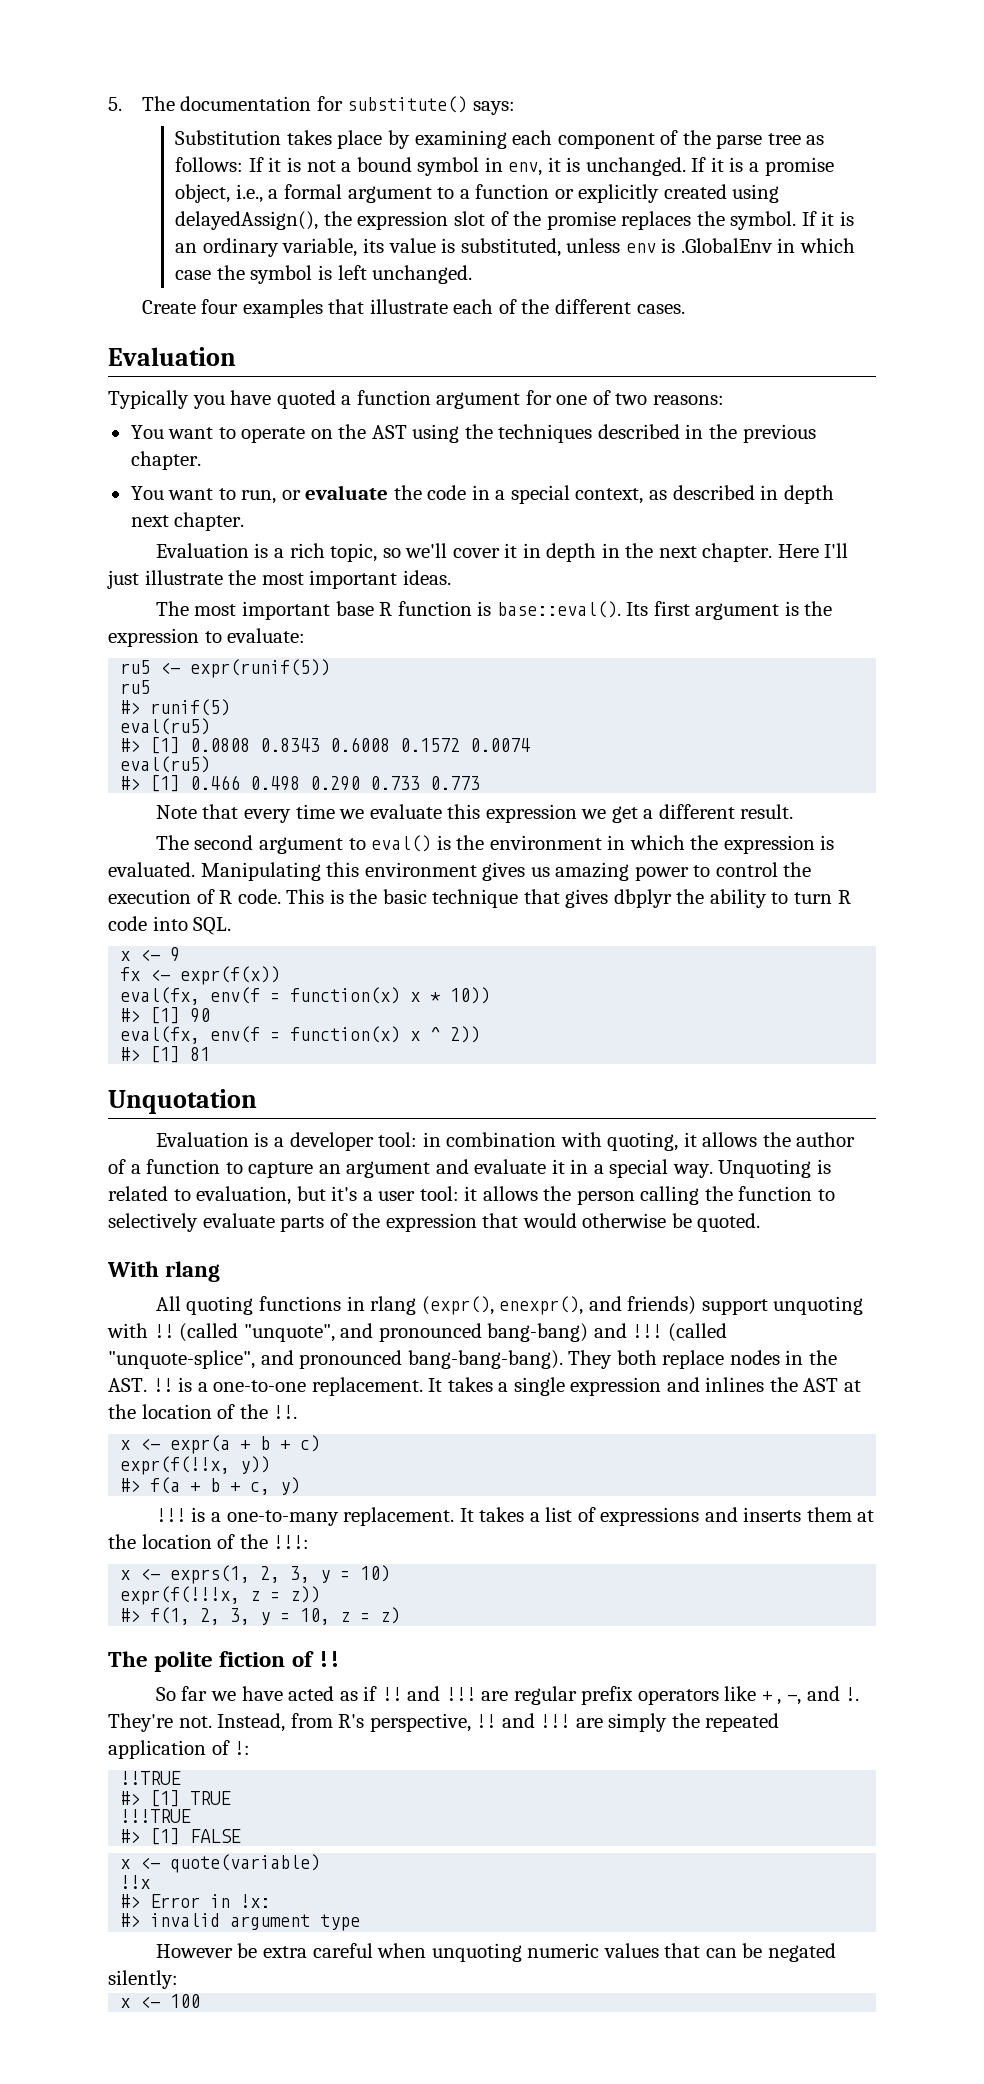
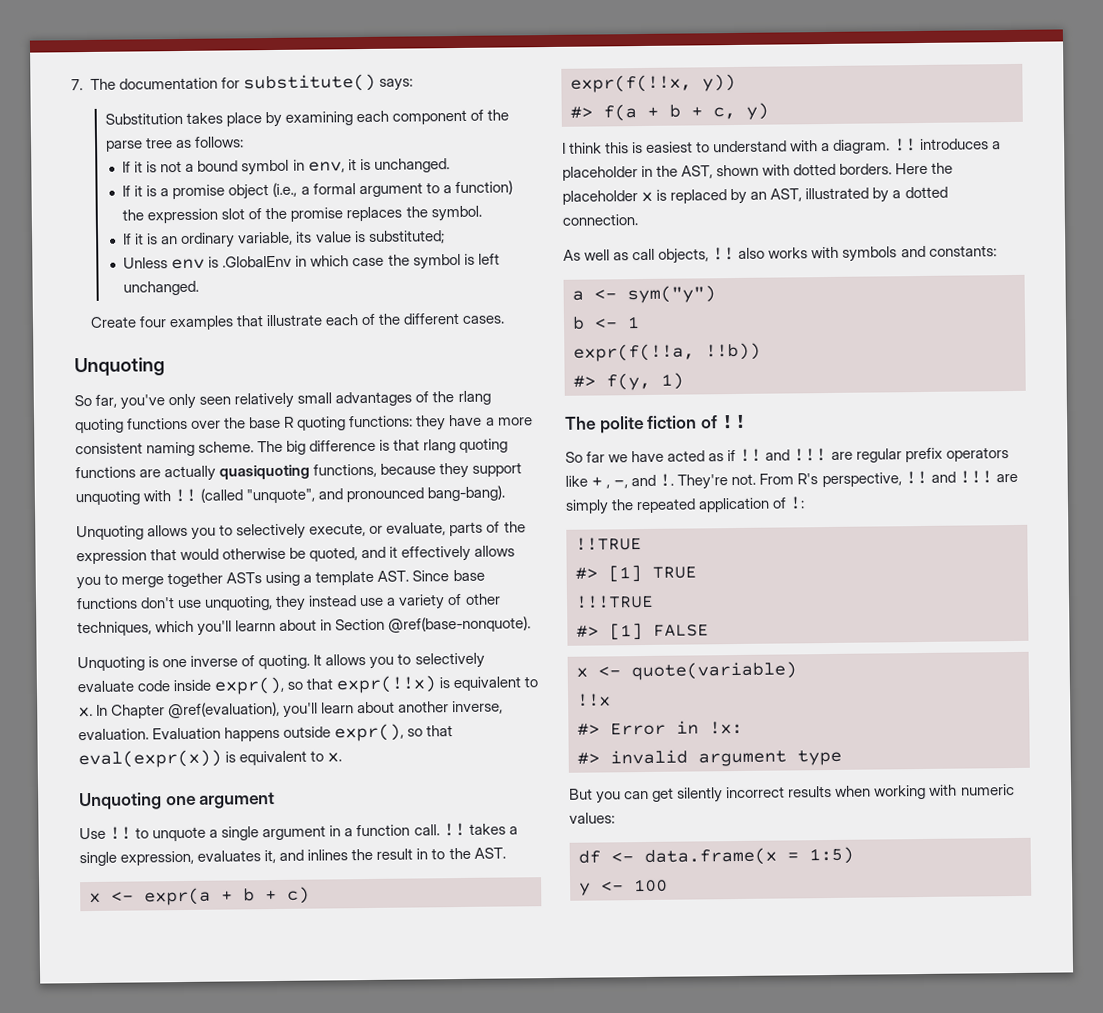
[108,97,122,111] 5. -> [71,79,83,91] 7.
(244, 164) none -> (244, 142) //
(686, 166) none -> (450, 165) //
[175,184,263,203] object, i.e., -> [228,182,298,200] object (i.e.,
[475,184,780,203] [175,211,319,230] function or explicitly created using delayedAssign(), -> [454,180,513,196] function)
(797, 220) none -> (482, 213) //
[460,238,621,257] substituted, unless -> [368,230,445,244] [123,257,169,269] substituted; // Unless
[108,347,236,366] [108,390,724,409] [130,424,816,443] [130,451,201,470] [130,485,834,504] [130,512,245,531] [155,543,849,562] [107,570,451,589] [155,601,833,620] [108,628,306,647] [120,659,331,678] [120,680,151,694] [120,699,231,716] [120,718,211,735] [120,737,531,754] [120,756,211,773] [120,775,481,792] [155,804,794,823] [155,835,835,854] [108,862,812,881] [108,889,851,908] [108,916,232,935] [120,947,181,962] [120,966,281,985] [120,987,491,1005] [120,1007,211,1024] [120,1026,481,1044] [120,1046,211,1063] [108,1089,257,1114] [155,1132,856,1151] [108,1159,832,1178] [108,1186,836,1205] [108,1213,275,1232] Evaluation // Typically you have quoted a function argument for one of two reasons: // You want to operate on the AST using the techniques described in the previous chapter. // You want to run, or evaluate the code in a special context, as described in depth next chapter. // Evaluation is a rich topic, so we'll cover it in depth in the next chapter. Here I'll just illustrate the most important ideas. // The most important base R function is base::eval(). Its first argument is the expression to evaluate: // ru5 <- expr(runif(5)) // ru5 // #> runif(5) // eval(ru5) // #> [1] 0.0808 0.8343 0.6008 0.1572 0.0074 // eval(ru5) // #> [1] 0.466 0.498 0.290 0.733 0.773 // Note that every time we evaluate this expression we get a different result. // The second argument to eval() is the environment in which the expression is evaluated. Manipulating this environment gives us amazing power to control the execution of R code. This is the basic technique that gives dbplyr the ability to turn R code into SQL. // x <- 9 // fx <- expr(f(x)) // eval(fx, env(f = function(x) x * 10)) // #> [1] 90 // eval(fx, env(f = function(x) x ^ 2)) // #> [1] 81 // Unquotation // Evaluation is a developer tool: in combination with quoting, it allows the author of a function to capture an argument and evaluate it in a special way. Unquoting is related to evaluation, but it's a user tool: it allows the person calling the function to selectively evaluate -> [74,357,165,377] [74,390,491,410] [75,414,533,434] [75,438,509,457] [75,462,523,482] [75,485,506,506] [76,522,447,541] Unquoting // So far, you've only seen relatively small advantages of the rlang quoting functions over the base R quoting functions: they have a more consistent naming scheme. The big difference is that rlang quoting functions are actually quasiquoting functions, because they support unquoting with !! (called "unquote", and pronounced bang-bang). // Unquoting allows you to selectively execute, or evaluate,
[697,1213,761,1232] [107,1261,221,1282] [155,1296,864,1315] [107,1323,727,1342] [108,1350,837,1369] [108,1377,862,1396] [108,1404,298,1419] quoted. // With rlang // All quoting functions in rlang (expr(), enexpr(), and friends) support unquoting with !! (called "unquote", and pronounced bang-bang) and !!! (called "unquote-splice", and pronounced bang-bang-bang). They both replace nodes in the AST. !! is a one-to-one replacement. It takes a single expression and inlines the AST at the location of the !!. -> [309,545,516,562] [76,569,485,590] [76,593,501,611] [77,616,532,637] [77,652,485,672] [77,675,539,695] [78,700,504,719] [78,723,454,742] [78,749,343,769] [79,792,276,811] [79,822,518,842] [79,847,506,867] quoted, and it effectively allows you to merge together ASTs using a template AST. Since base functions don't use unquoting, they instead use a variety of other techniques, which you'll learnn about in Section @ref(base-nonquote). // Unquoting is one inverse of quoting. It allows you to selectively evaluate code inside expr(), so that expr(!!x) is equivalent to x. In Chapter @ref(evaluation), you'll learn about another inverse, evaluation. Evaluation happens outside expr(), so that eval(expr(x)) is equivalent to x. // Unquoting one argument // Use !! to unquote a single argument in a function call. !! takes a single expression, evaluates it, and inlines the result in to the AST.
[155,1507,875,1526] [108,1534,310,1549] [120,1565,391,1584] [120,1586,321,1605] [120,1607,401,1625] !!! is a one-to-many replacement. It takes a list of expressions and inserts them at the location of the !!!: // x <- exprs(1, 2, 3, y = 10) // expr(f(!!!x, z = z)) // #> f(1, 2, 3, y = 10, z = z) -> [562,138,1001,154] [562,162,954,181] [562,186,948,205] [562,214,638,226] [563,245,997,264] [572,285,716,304] [572,316,640,330] [573,342,761,362] [573,372,684,391] I think this is easiest to understand with a diagram. !! introduces a placeholder in the AST, shown with dotted borders. Here the placeholder x is replaced by an AST, illustrated by a dotted connection. // As well as call objects, !! also works with symbols and constants: // a <- sym("y") // b <- 1 // expr(f(!!a, !!b)) // #> f(y, 1)
[217,1713,333,1732] Instead, from -> [759,473,795,485] From
[155,1943,836,1962] [108,1970,178,1989] [120,1998,131,2008] However be extra careful when unquoting numeric values that can be negated silently: // x -> [569,784,1015,804] [569,812,615,824] [578,846,854,867] [579,882,591,896] But you can get silently incorrect results when working with numeric values: // df <- data.frame(x = 1:5) // y

